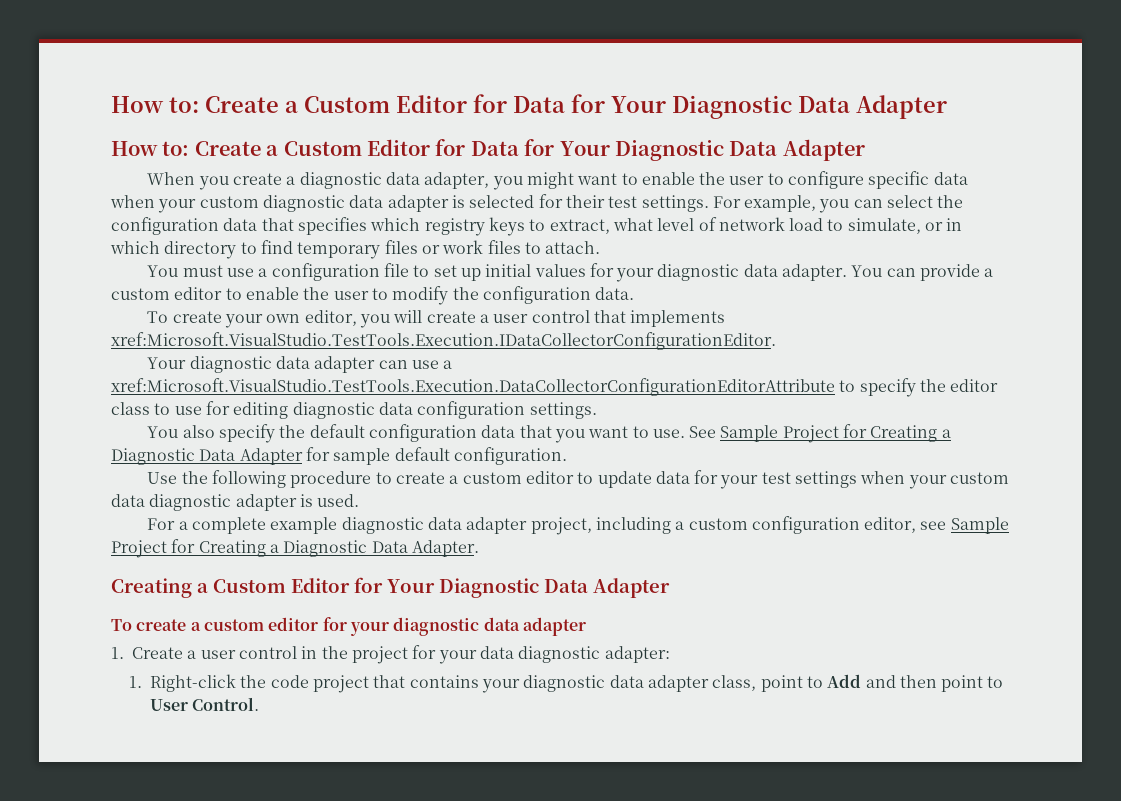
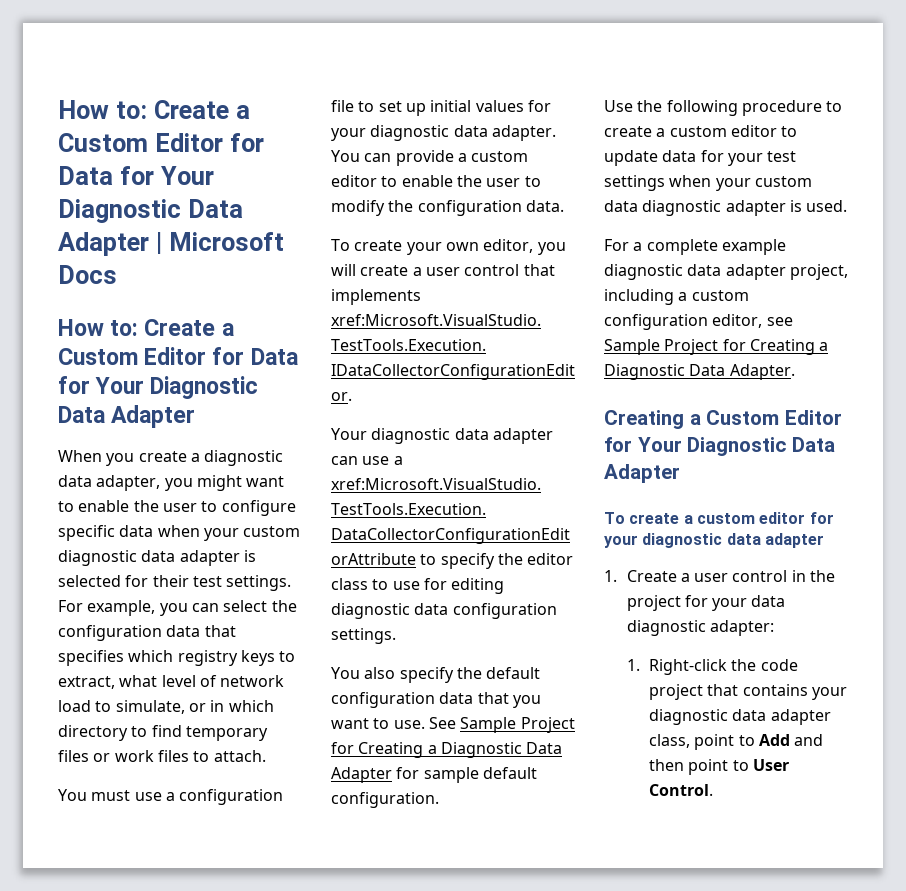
(947, 107) none -> [155,232,284,254] [58,265,117,284] | Microsoft Docs

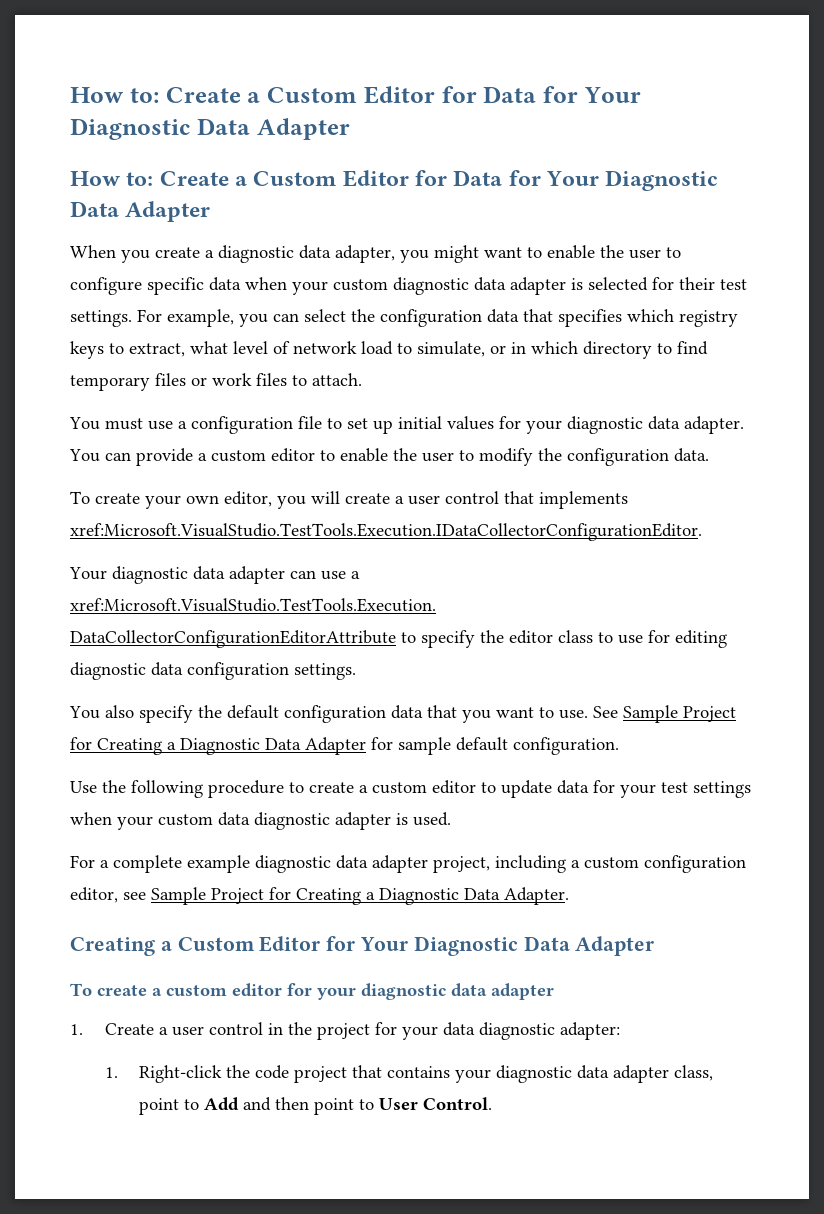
[155,232,284,254] [58,265,117,284] | Microsoft Docs -> (350, 129) none

